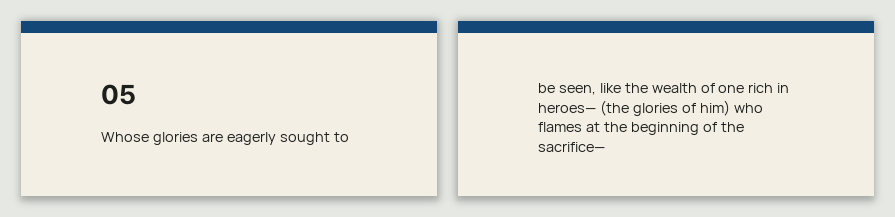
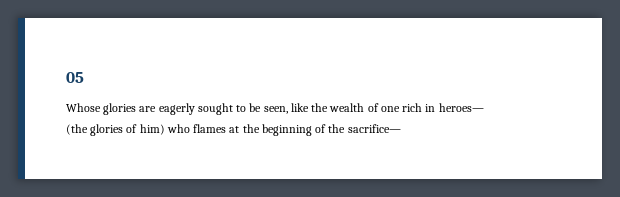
(596, 108) none -> (484, 107) //

